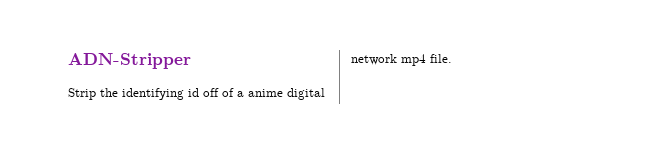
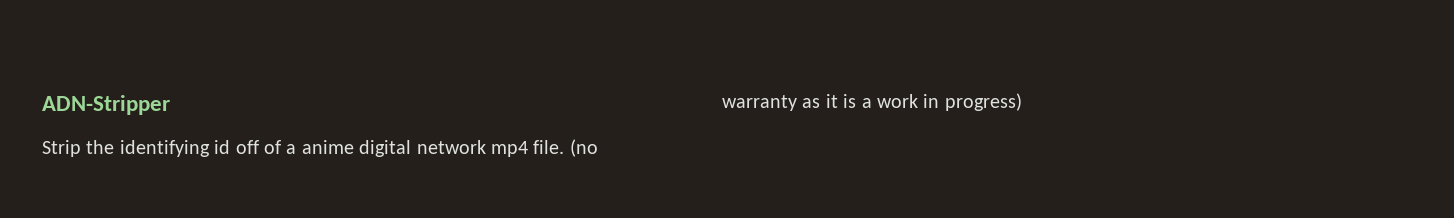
(452, 58) none -> [569,139,598,157] [722,93,1022,111] (no warranty as it is a work in progress)

